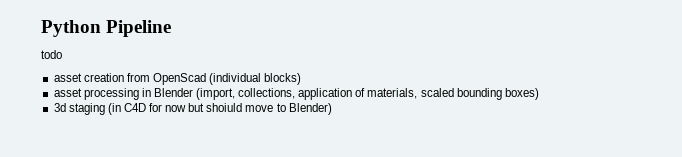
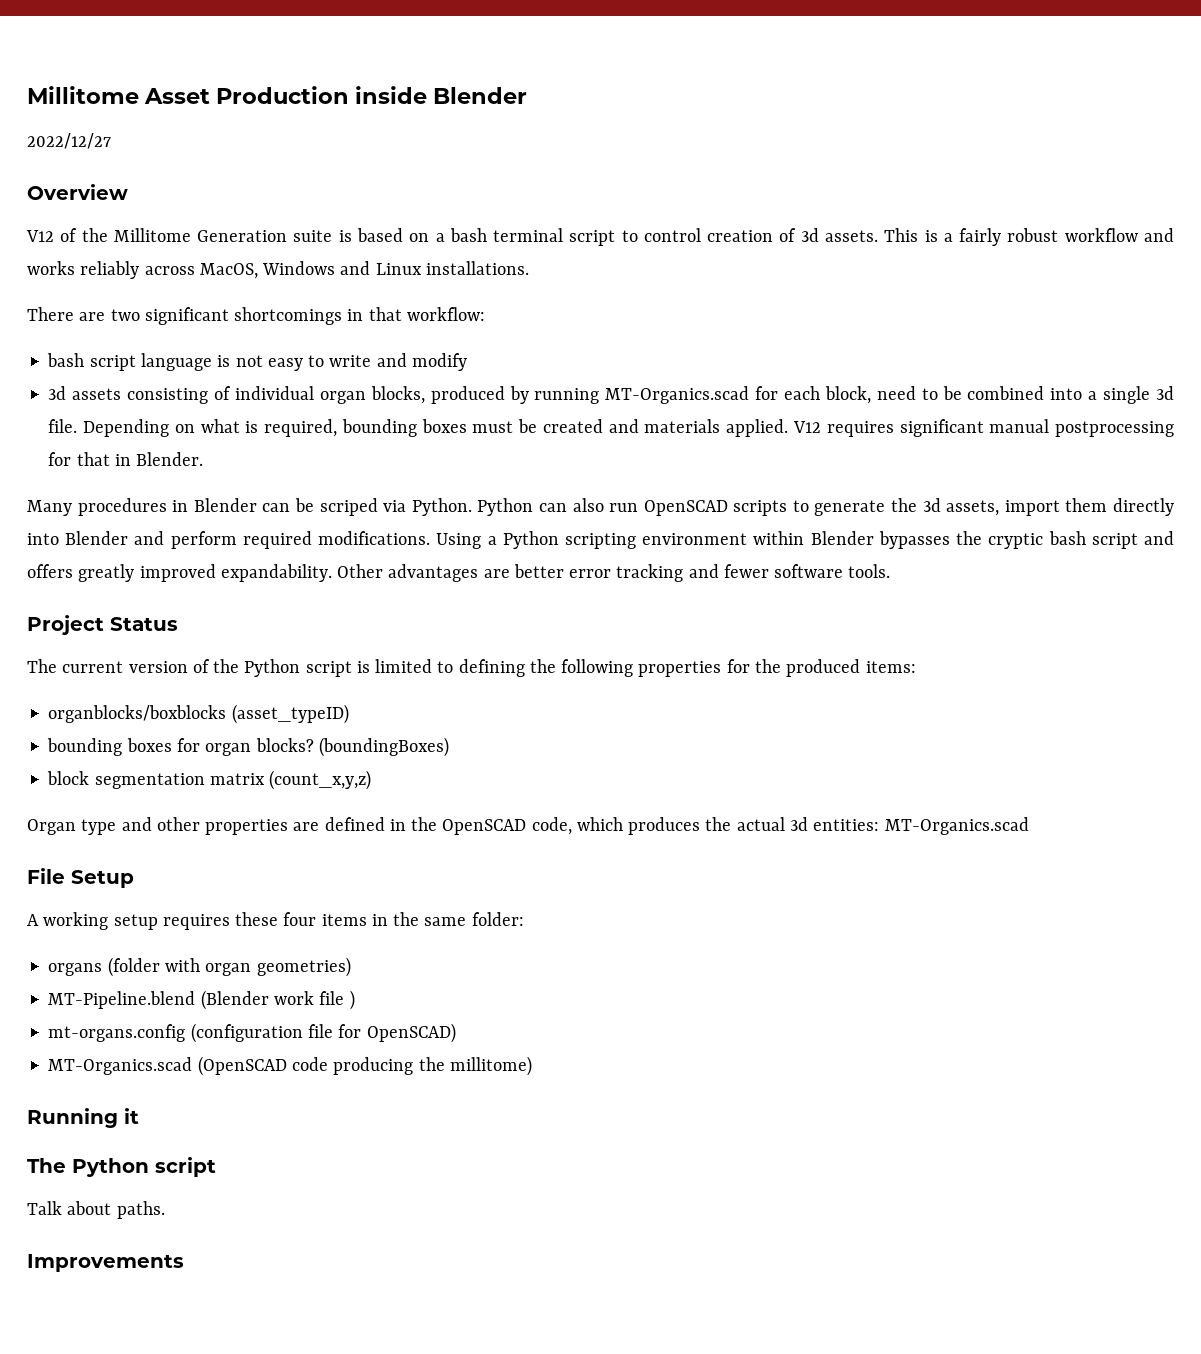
[41,20,172,37] [41,50,62,59] [53,73,302,85] [53,88,539,100] [53,103,332,115] Python Pipeline // todo // asset creation from OpenScad (individual blocks) // asset processing in Blender (import, collections, application of materials, scaled bounding boxes) // 3d staging (in C4D for now but shoiuld move to Blender) -> [27,86,528,104] [27,133,111,149] [27,184,128,200] [26,228,1174,246] [27,261,529,279] [27,307,485,325] [47,353,467,371] [48,386,1175,404] [48,419,1174,437] [48,452,204,466] [27,498,1175,516] [27,531,1174,549] [27,564,891,582] [27,615,178,635] [27,659,916,677] [48,704,349,724] [47,737,449,757] [47,770,372,790] [27,817,1029,835] [27,868,134,888] [27,912,524,930] [48,957,351,977] [48,990,355,1010] [48,1023,456,1043] [48,1056,532,1076] [27,1108,139,1128] [27,1157,216,1177] [27,1201,165,1219] [27,1254,184,1272] Millitome Asset Production inside Blender // 2022/12/27 // Overview // V12 of the Millitome Generation suite is based on a bash terminal script to control creation of 3d assets. This is a fairly robust workflow and works reliably across MacOS, Windows and Linux installations. // There are two significant shortcomings in that workflow: // bash script language is not easy to write and modify // 3d assets consisting of individual organ blocks, produced by running MT-Organics.scad for each block, need to be combined into a single 3d file. Depending on what is required, bounding boxes must be created and materials applied. V12 requires significant manual postprocessing for that in Blender. // Many procedures in Blender can be scriped via Python. Python can also run OpenSCAD scripts to generate the 3d assets, import them directly into Blender and perform required modifications. Using a Python scripting environment within Blender bypasses the cryptic bash script and offers greatly improved expandability. Other advantages are better error tracking and fewer software tools. // Project Status // The current version of the Python script is limited to defining the following properties for the produced items: // organblocks/boxblocks (asset_typeID) // bounding boxes for organ blocks? (boundingBoxes) // block segmentation matrix (count_x,y,z) // Organ type and other properties are defined in the OpenSCAD code, which produces the actual 3d entities: MT-Organics.scad // File Setup // A working setup requires these four items in the same folder: // organs (folder with organ geometries) // MT-Pipeline.blend (Blender work file ) // mt-organs.config (configuration file for OpenSCAD) // MT-Organics.scad (OpenSCAD code producing the millitome) // Running it // The Python script // Talk about paths. // Improvements

